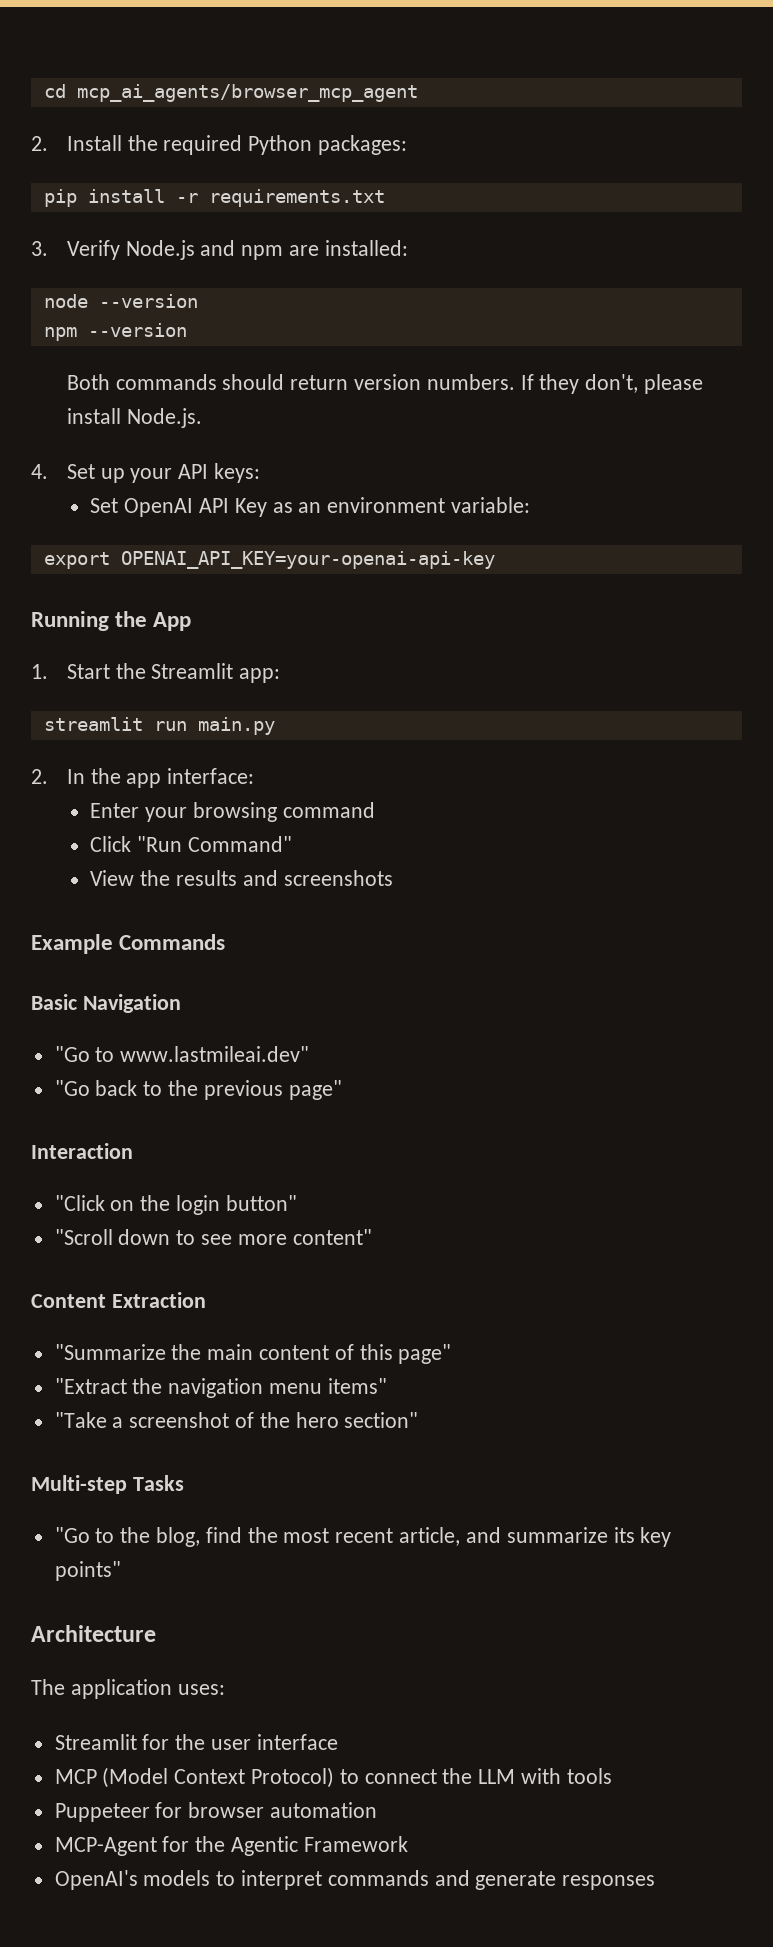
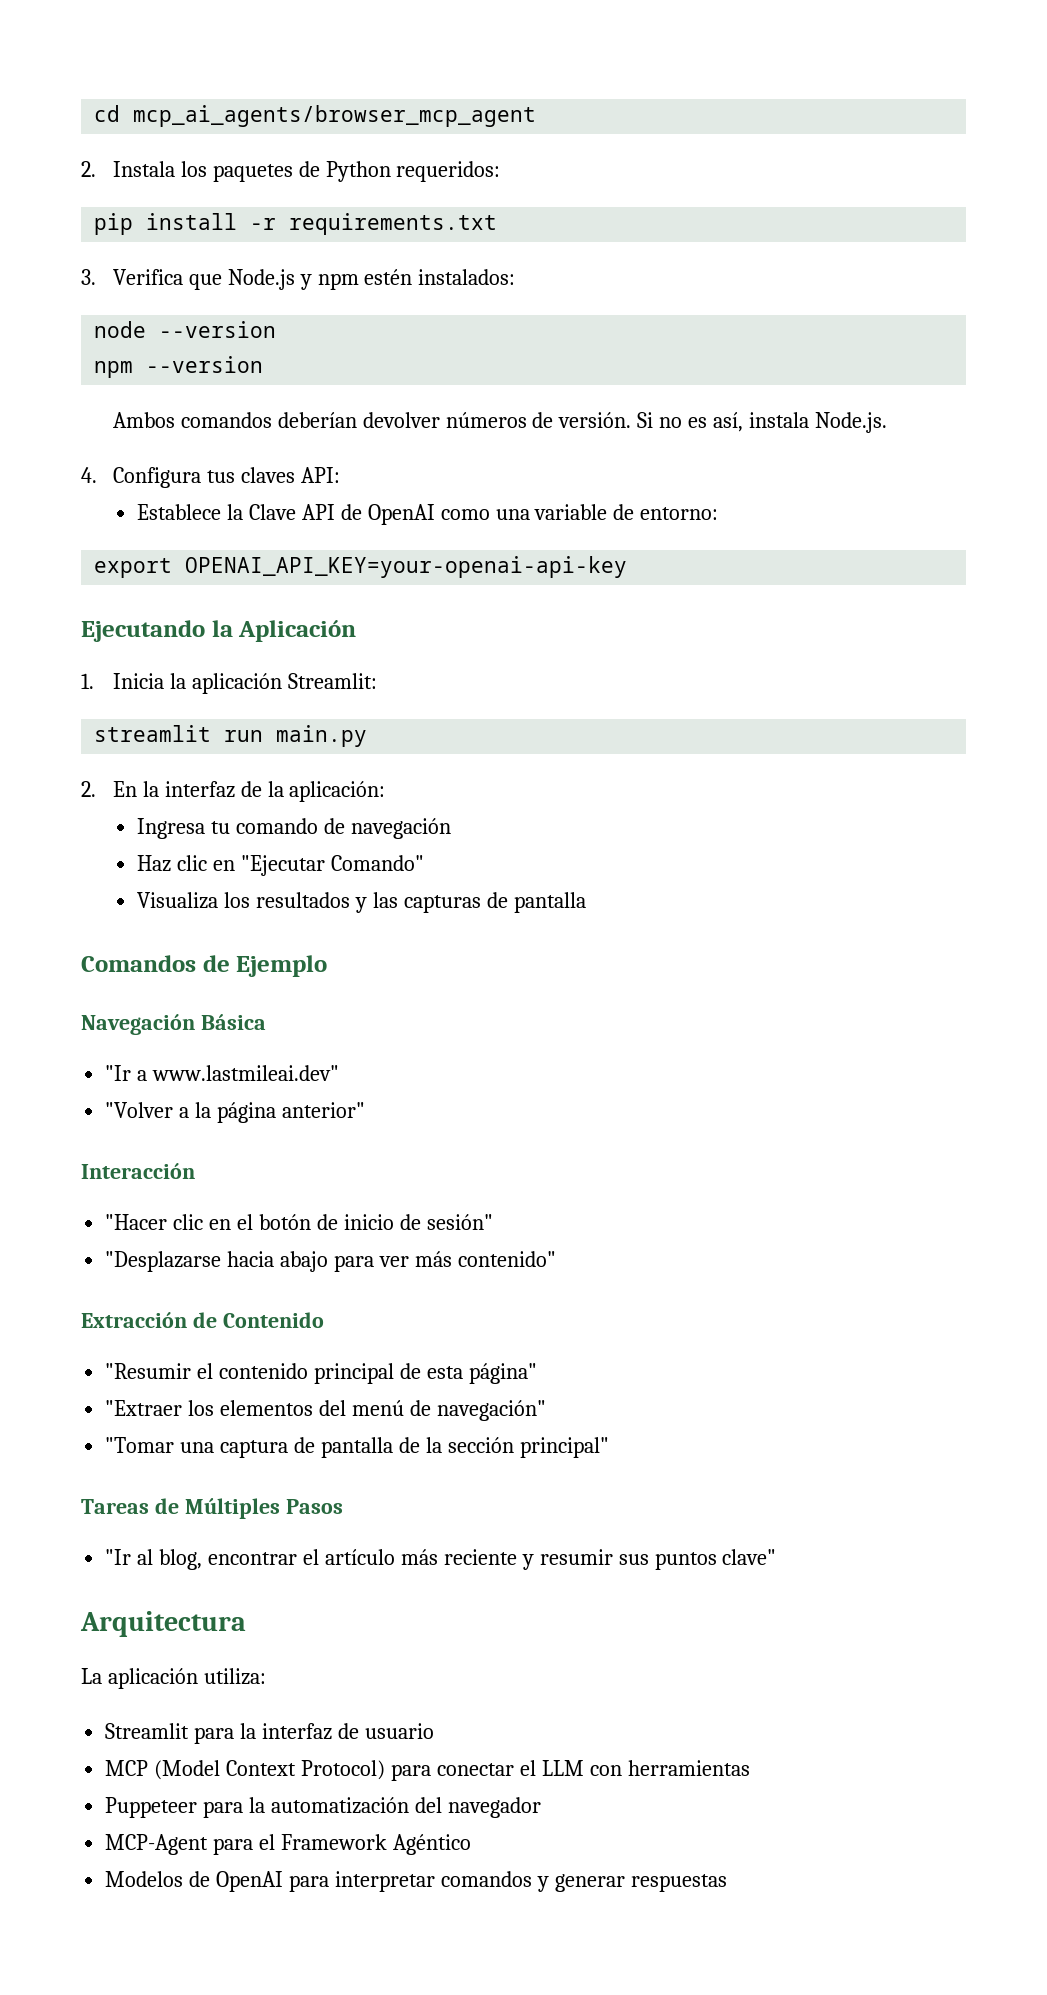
[66,135,407,155] Install the required Python packages: -> [112,161,501,182] Instala los paquetes de Python requeridos:
[66,240,408,260] [43,294,198,308] [43,323,187,341] [66,374,703,394] [66,408,202,428] [31,463,260,483] [90,497,530,517] [43,551,495,569] [31,611,192,631] [31,663,281,683] [43,717,275,735] [31,768,255,788] [90,802,375,822] [90,836,292,852] [90,870,393,886] [31,934,226,954] [31,994,181,1013] [54,1046,310,1062] [54,1080,342,1100] [31,1143,133,1159] [54,1195,297,1215] [54,1229,372,1245] [31,1292,206,1308] [54,1344,452,1364] [54,1378,387,1398] [54,1412,419,1428] [31,1475,184,1494] [54,1527,672,1547] [54,1561,121,1581] [31,1625,156,1642] [31,1679,225,1699] [54,1734,338,1750] [54,1767,612,1788] [54,1802,378,1822] [54,1836,408,1856] [54,1870,656,1890] Verify Node.js and npm are installed: // node --version // npm --version // Both commands should return version numbers. If they don't, please install Node.js. // 4. Set up your API keys: // Set OpenAI API Key as an environment variable: // export OPENAI_API_KEY=your-openai-api-key // Running the App // 1. Start the Streamlit app: // streamlit run main.py // 2. In the app interface: // Enter your browsing command // Click "Run Command" // View the results and screenshots // Example Commands // Basic Navigation // "Go to www.lastmileai.dev" // "Go back to the previous page" // Interaction // "Click on the login button" // "Scroll down to see more content" // Content Extraction // "Summarize the main content of this page" // "Extract the navigation menu items" // "Take a screenshot of the hero section" // Multi-step Tasks // "Go to the blog, find the most recent article, and summarize its key points" // Architecture // The application uses: // Streamlit for the user interface // MCP (Model Context Protocol) to connect the LLM with tools // Puppeteer for browser automation // MCP-Agent for the Agentic Framework // OpenAI's models to interpret commands and generate responses -> [112,269,516,290] [94,321,277,338] [94,356,264,378] [112,412,888,433] [81,467,340,488] [136,504,719,525] [94,556,628,578] [81,620,357,642] [81,673,377,694] [94,725,368,747] [81,781,386,802] [136,818,451,839] [136,855,424,876] [136,892,586,913] [81,955,328,977] [81,1014,266,1035] [105,1065,340,1081] [105,1102,365,1123] [81,1163,195,1179] [105,1214,493,1230] [105,1251,556,1272] [81,1312,324,1328] [105,1363,537,1384] [105,1400,546,1421] [105,1437,609,1458] [81,1498,343,1519] [105,1549,777,1570] [80,1611,246,1637] [81,1668,266,1689] [105,1723,434,1744] [105,1760,750,1781] [105,1797,541,1818] [105,1834,471,1855] [105,1871,727,1892] Verifica que Node.js y npm estén instalados: // node --version // npm --version // Ambos comandos deberían devolver números de versión. Si no es así, instala Node.js. // 4. Configura tus claves API: // Establece la Clave API de OpenAI como una variable de entorno: // export OPENAI_API_KEY=your-openai-api-key // Ejecutando la Aplicación // 1. Inicia la aplicación Streamlit: // streamlit run main.py // 2. En la interfaz de la aplicación: // Ingresa tu comando de navegación // Haz clic en "Ejecutar Comando" // Visualiza los resultados y las capturas de pantalla // Comandos de Ejemplo // Navegación Básica // "Ir a www.lastmileai.dev" // "Volver a la página anterior" // Interacción // "Hacer clic en el botón de inicio de sesión" // "Desplazarse hacia abajo para ver más contenido" // Extracción de Contenido // "Resumir el contenido principal de esta página" // "Extraer los elementos del menú de navegación" // "Tomar una captura de pantalla de la sección principal" // Tareas de Múltiples Pasos // "Ir al blog, encontrar el artículo más reciente y resumir sus puntos clave" // Arquitectura // La aplicación utiliza: // Streamlit para la interfaz de usuario // MCP (Model Context Protocol) para conectar el LLM con herramientas // Puppeteer para la automatización del navegador // MCP-Agent para el Framework Agéntico // Modelos de OpenAI para interpretar comandos y generar respuestas

